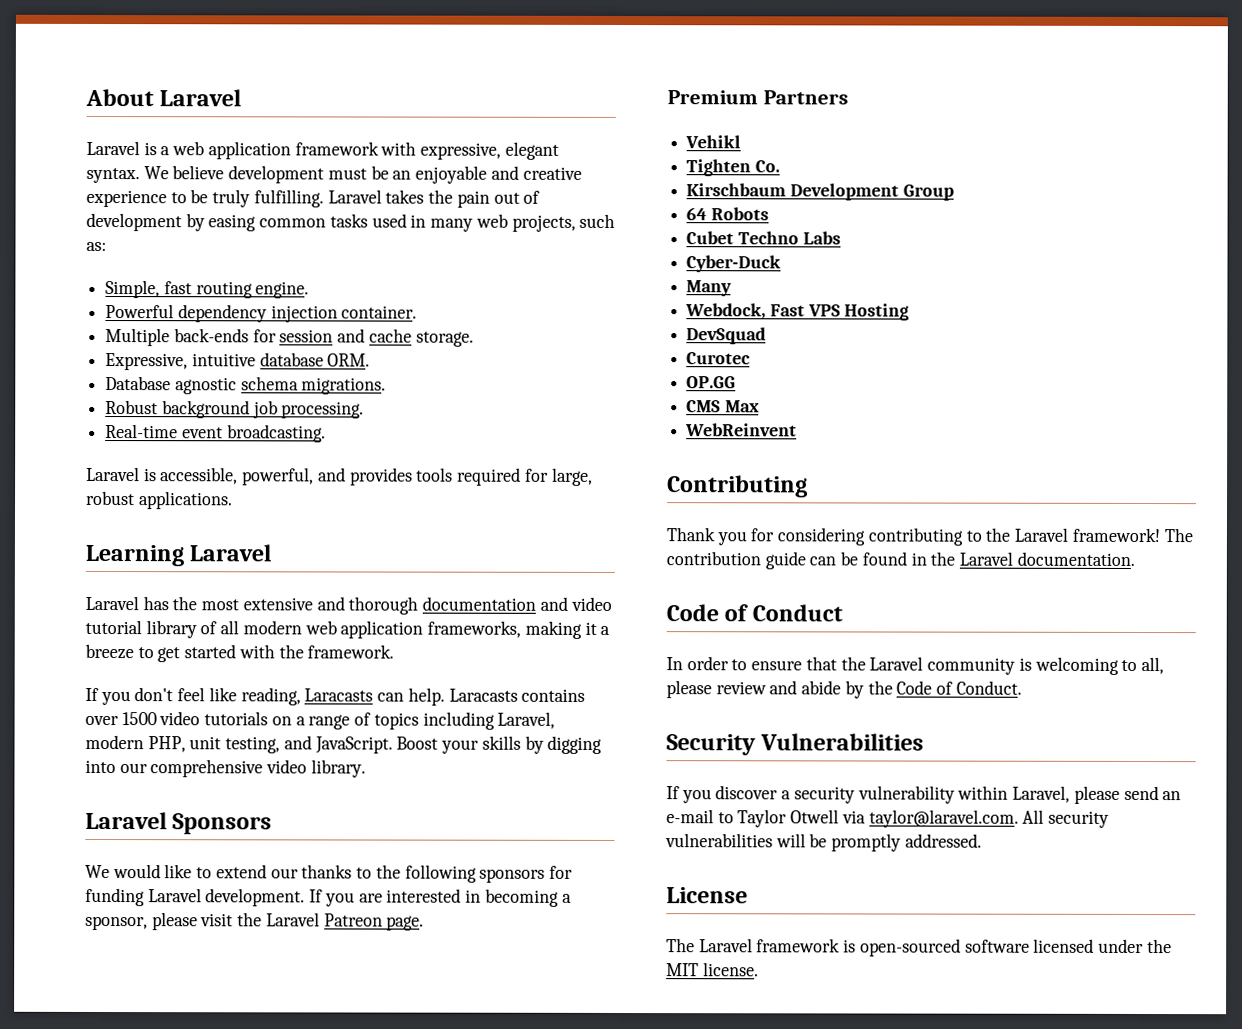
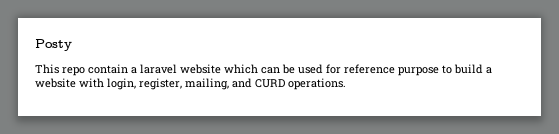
[85,88,242,107] [86,140,559,160] [86,165,582,184] [86,189,541,208] [86,212,616,232] [86,241,107,252] [105,280,310,299] [105,304,418,323] [105,328,474,347] [105,352,371,371] [105,376,387,395] [105,400,365,419] [105,424,326,443] [86,466,593,486] [86,490,233,510] [85,544,272,567] [85,595,612,615] [85,619,611,639] [85,643,395,663] [85,687,586,706] [85,711,556,730] [85,734,603,754] [85,759,366,778] [85,811,273,835] [85,864,573,883] [85,887,572,907] [85,912,425,931] [667,90,848,105] [685,135,742,149] [686,159,780,177] [686,183,954,201] [686,207,769,221] [686,231,841,245] [686,255,782,273] [686,280,733,297] [685,303,910,321] [686,327,767,345] [686,352,752,365] [686,376,737,389] [686,400,760,413] [685,423,798,437] [667,475,808,498] [666,527,1193,546] [666,551,1135,570] [666,604,843,622] [666,656,1164,675] [666,680,1022,699] [666,733,925,756] [666,785,1182,804] [666,809,1110,828] [665,833,982,852] [666,887,748,904] [666,938,1172,957] [666,962,759,977] About Laravel // Laravel is a web application framework with expressive, elegant syntax. We believe development must be an enjoyable and creative experience to be truly fulfilling. Laravel takes the pain out of development by easing common tasks used in many web projects, such as: // Simple, fast routing engine. // Powerful dependency injection container. // Multiple back-ends for session and cache storage. // Expressive, intuitive database ORM. // Database agnostic schema migrations. // Robust background job processing. // Real-time event broadcasting. // Laravel is accessible, powerful, and provides tools required for large, robust applications. // Learning Laravel // Laravel has the most extensive and thorough documentation and video tutorial library of all modern web application frameworks, making it a breeze to get started with the framework. // If you don't feel like reading, Laracasts can help. Laracasts contains over 1500 video tutorials on a range of topics including Laravel, modern PHP, unit testing, and JavaScript. Boost your skills by digging into our comprehensive video library. // Laravel Sponsors // We would like to extend our thanks to the following sponsors for funding Laravel development. If you are interested in becoming a sponsor, please visit the Laravel Patreon page. // Premium Partners // Vehikl // Tighten Co. // Kirschbaum Development Group // 64 Robots // Cubet Techno Labs // Cyber-Duck // Many // Webdock, Fast VPS Hosting // DevSquad // Curotec // OP.GG // CMS Max // WebReinvent // Contributing // Thank you for considering contributing to the Laravel framework! The contribution guide can be found in the Laravel documentation. // Code of Conduct // In order to ensure that the Laravel community is welcoming to all, please review and abide by the Code of Conduct. // Security Vulnerabilities // If you discover a security vulnerability within Laravel, please send an e-mail to Taylor Otwell via taylor@laravel.com. All security vulnerabilities will be promptly addressed. // License // The Laravel framework is open-sourced software licensed under the MIT license. -> [35,39,72,51] [35,64,492,76] [35,78,346,90] Posty // This repo contain a laravel website which can be used for reference purpose to build a website with login, register, mailing, and CURD operations.

